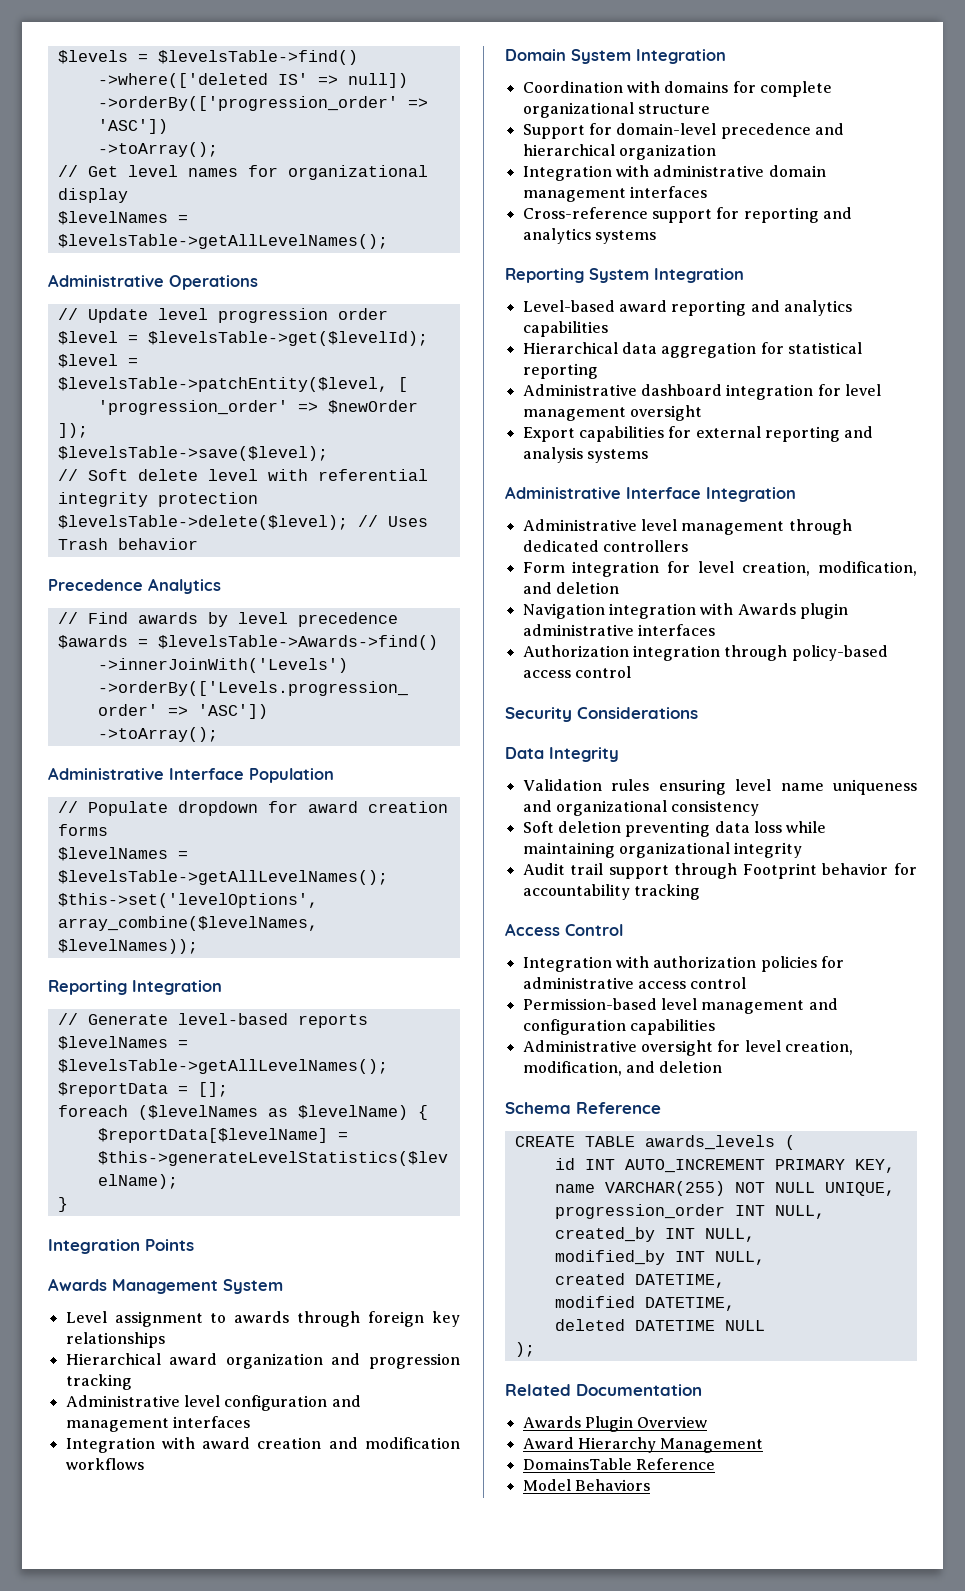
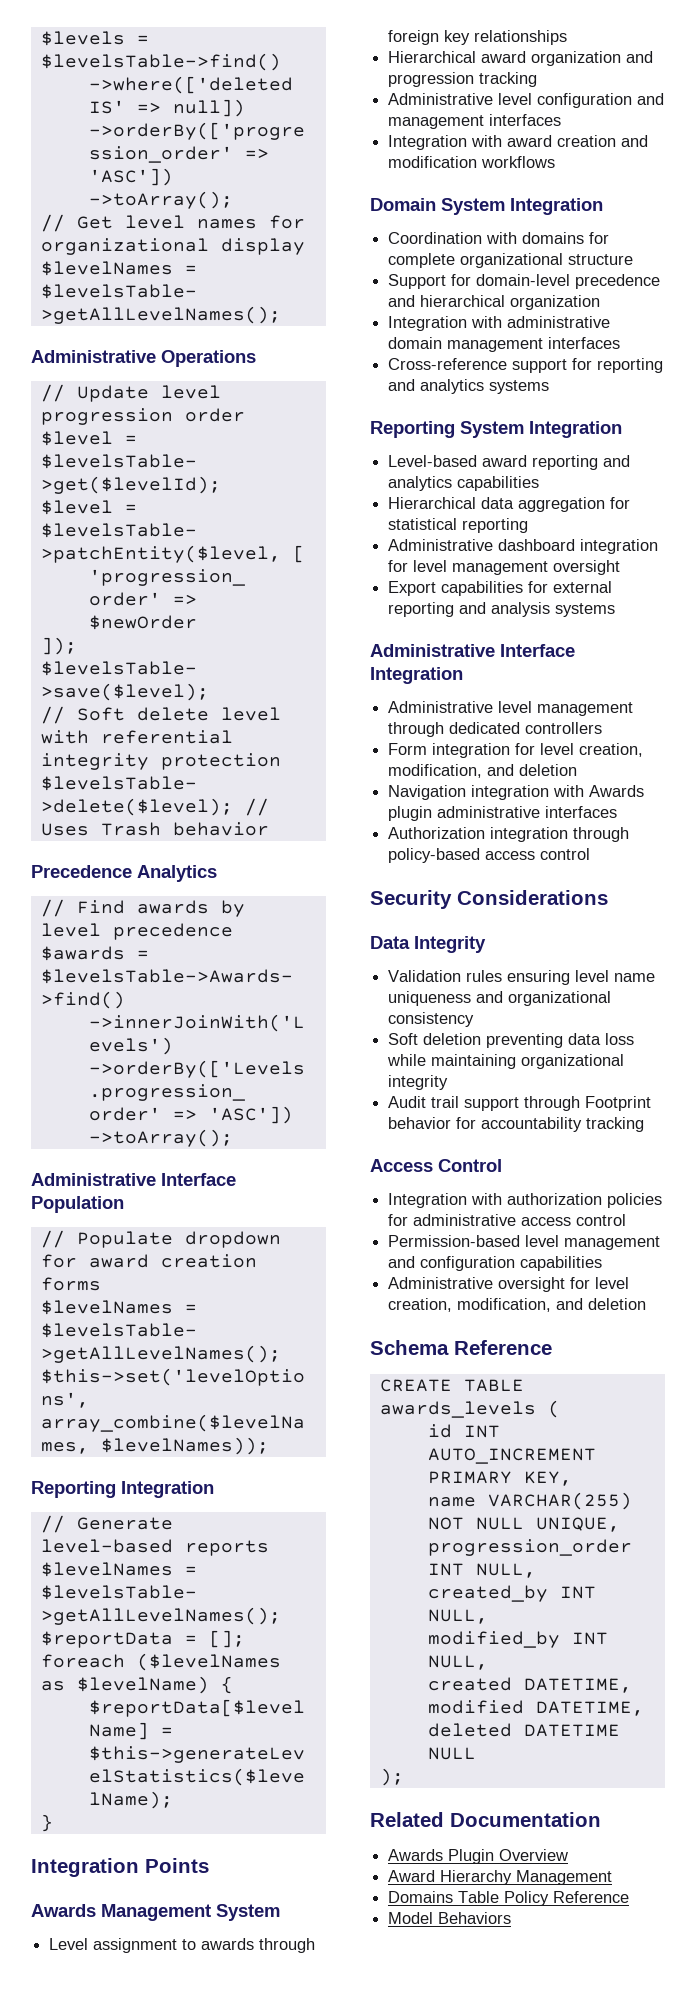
[522,1458,632,1470] DomainsTable -> [388,1891,550,1906] Domains Table Policy

